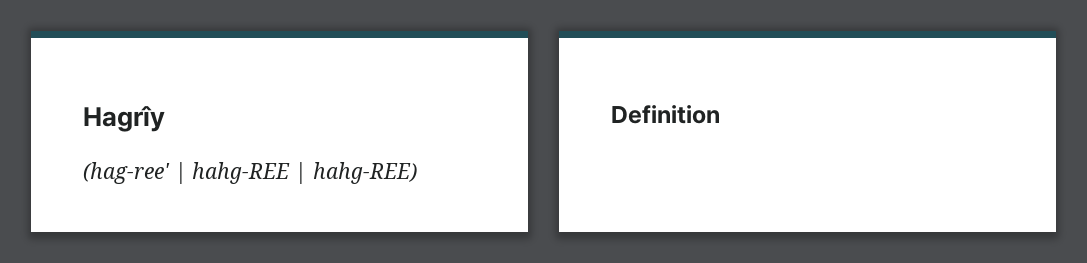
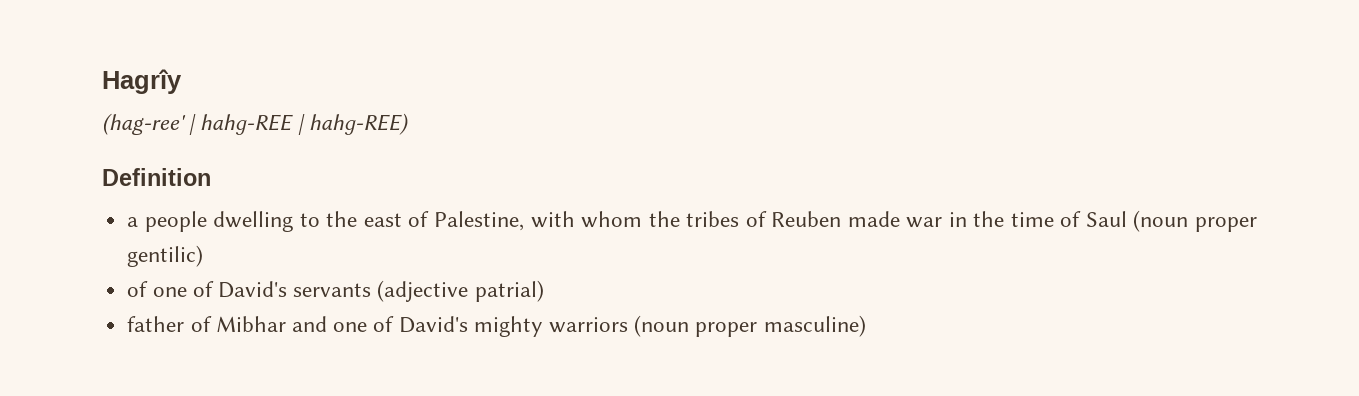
(720, 114) none -> [127,210,1257,232] [127,245,204,267] [127,280,544,302] [127,315,866,337] // a people dwelling to the east of Palestine, with whom the tribes of Reuben made war in the time of Saul (noun proper gentilic) // of one of David's servants (adjective patrial) // father of Mibhar and one of David's mighty warriors (noun proper masculine)

